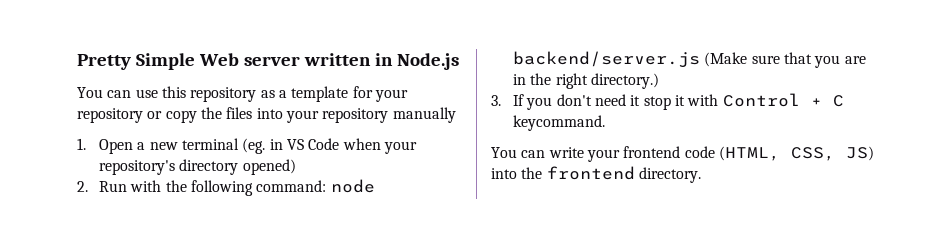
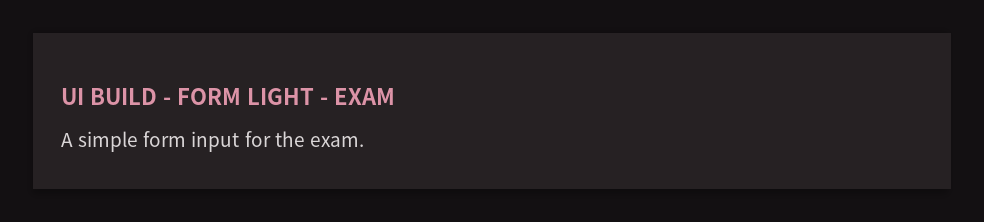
[77,53,459,70] [77,86,408,102] [77,107,456,123] [77,138,418,154] [99,159,296,175] [77,179,375,196] [513,51,866,68] [513,73,660,89] [491,93,844,110] [513,115,606,131] [491,146,874,162] [491,166,701,183] Pretty Simple Web server written in Node.js // You can use this repository as a template for your repository or copy the files into your repository manually // 1. Open a new terminal (eg. in VS Code when your repository's directory opened) // 2. Run with the following command: node backend/server.js (Make sure that you are in the right directory.) // 3. If you don't need it stop it with Control + C keycommand. // You can write your frontend code (HTML, CSS, JS) into the frontend directory. -> [61,88,395,105] [61,131,364,152] UI BUILD - FORM LIGHT - EXAM // A simple form input for the exam.

